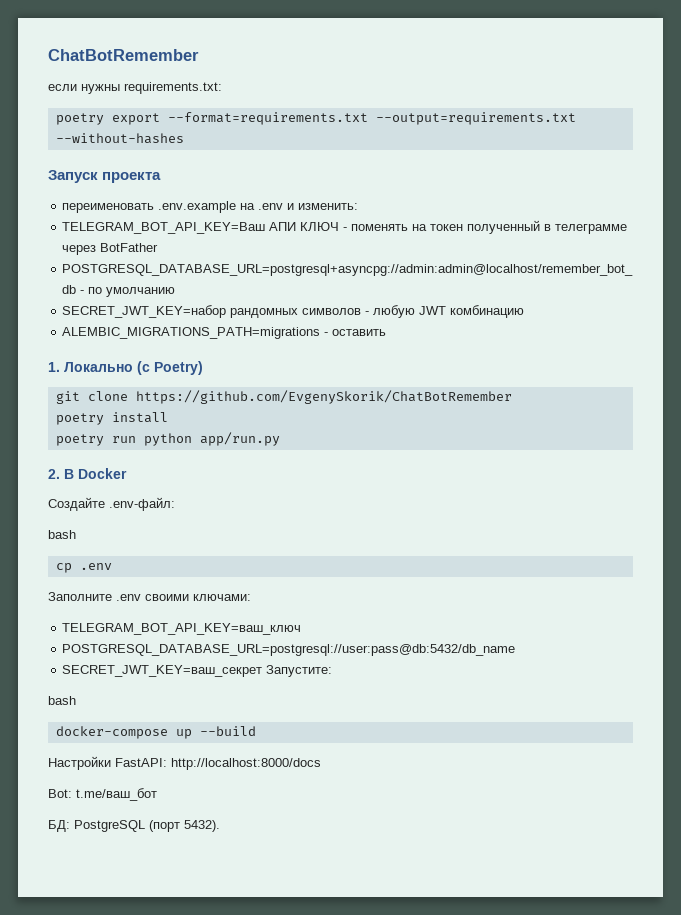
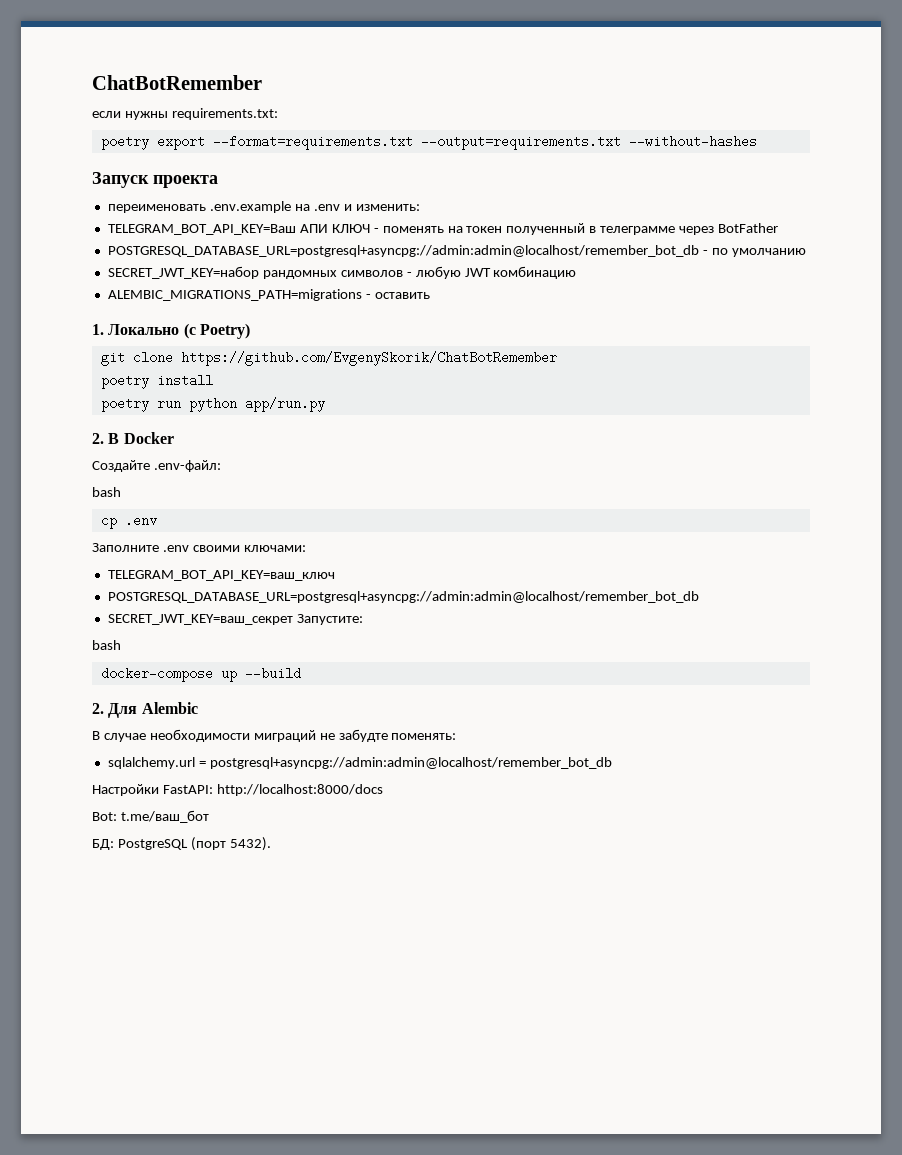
[62,644,516,656] POSTGRESQL_DATABASE_URL=postgresql://user:pass@db:5432/db_name -> [107,591,699,603] POSTGRESQL_DATABASE_URL=postgresql+asyncpg://admin:admin@localhost/remember_bot_db
(256, 731) none -> [92,702,198,718] [92,729,457,742] [107,757,612,769] // 2. Для Alembic // В случае необходимости миграций не забудте поменять: // sqlalchemy.url = postgresql+asyncpg://admin:admin@localhost/remember_bot_db

